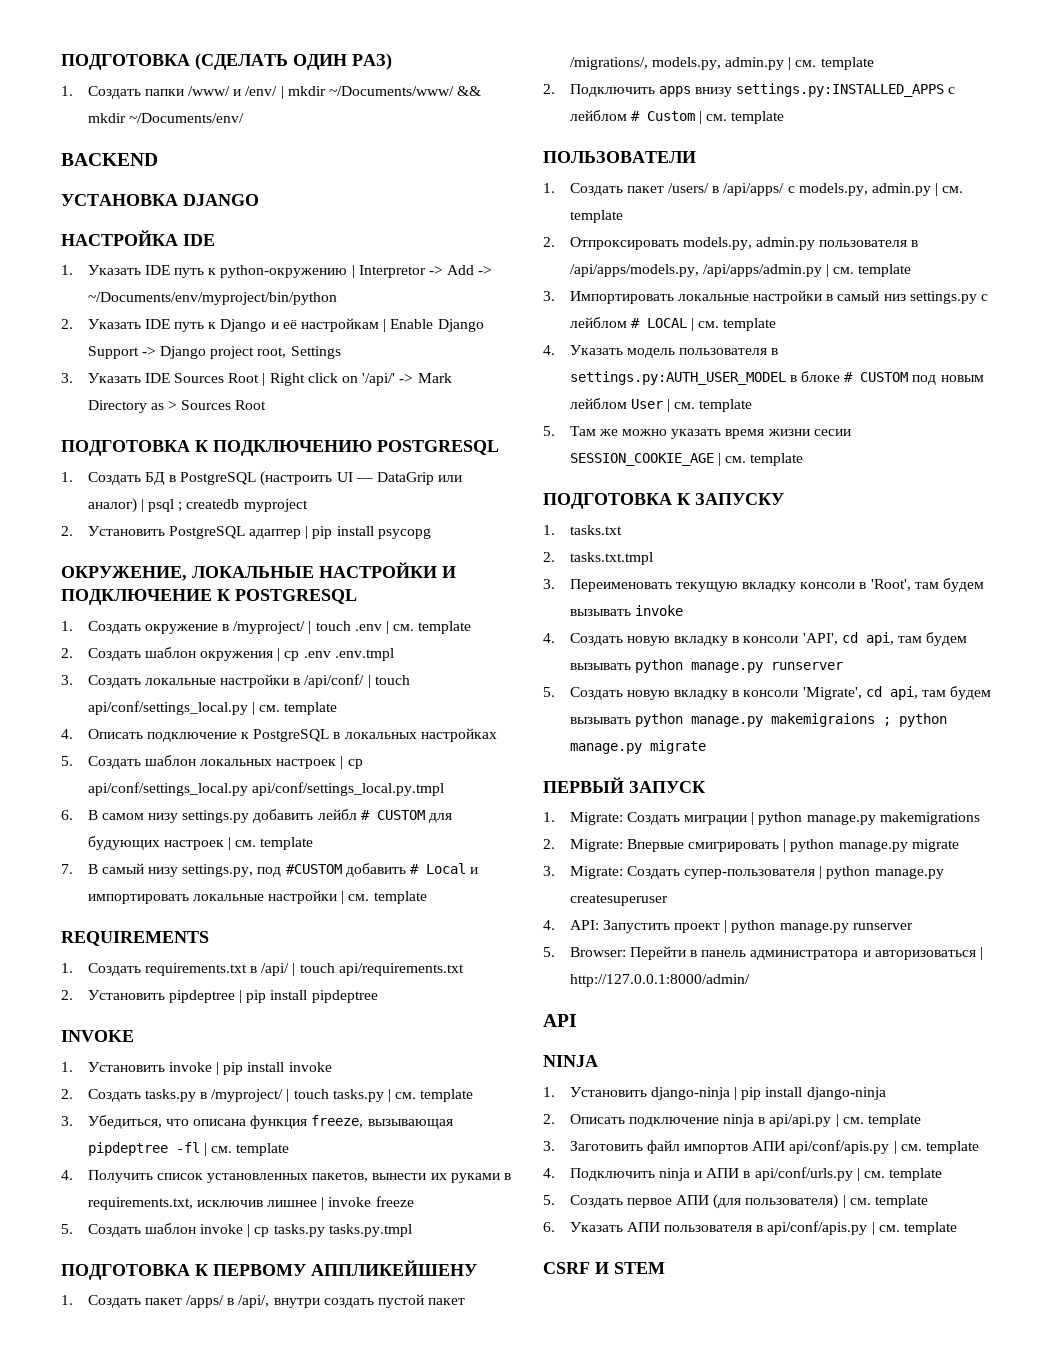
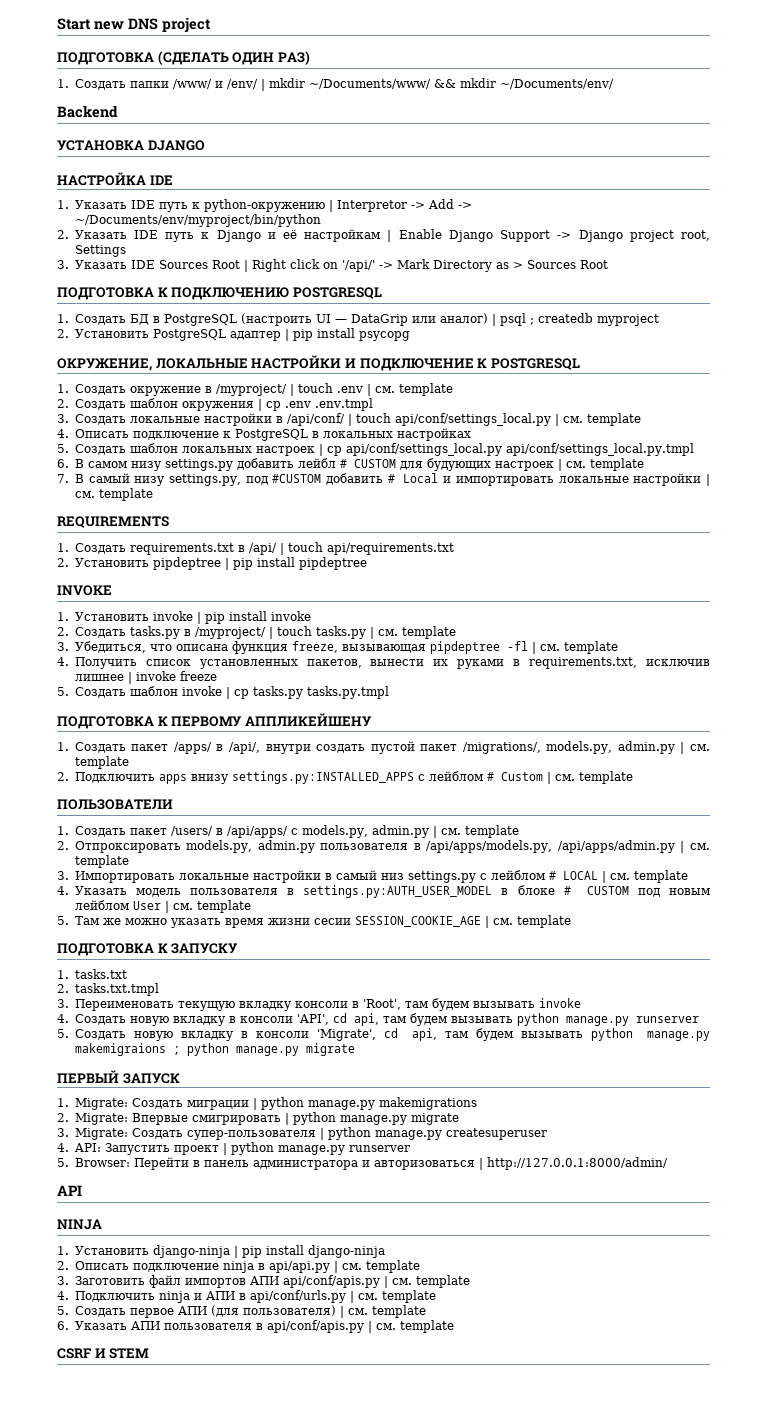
(61, 62) none -> [57,17,211,33] Start new DNS project //
[61,153,158,166] BACKEND -> [57,105,118,118] Backend

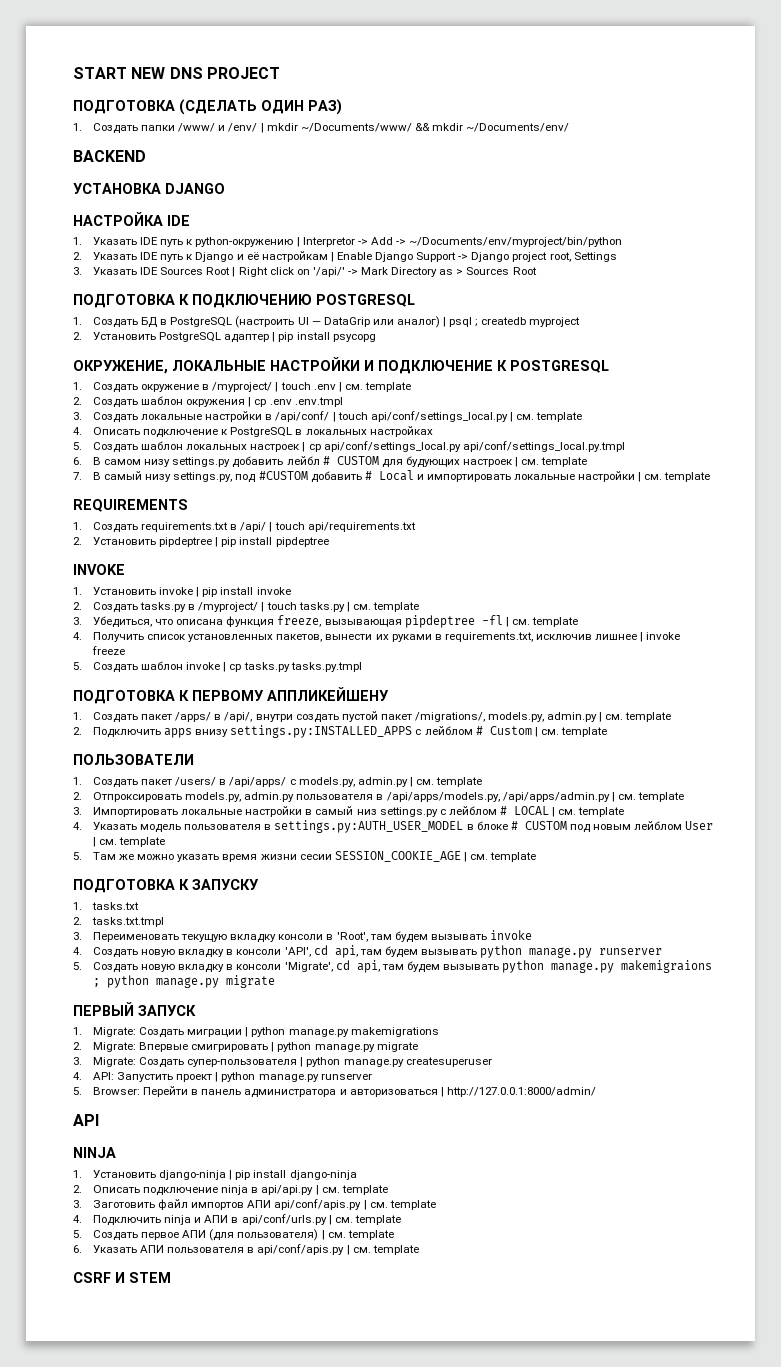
[57,17,211,33] Start new DNS project -> [73,67,280,79] START NEW DNS PROJECT
[57,105,118,118] Backend -> [73,150,146,162] BACKEND

